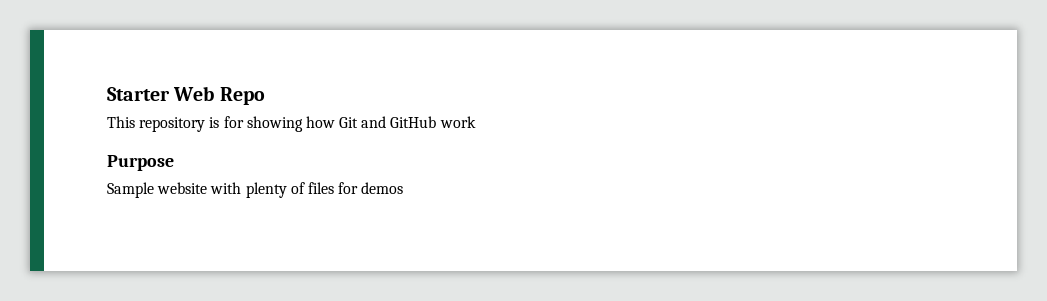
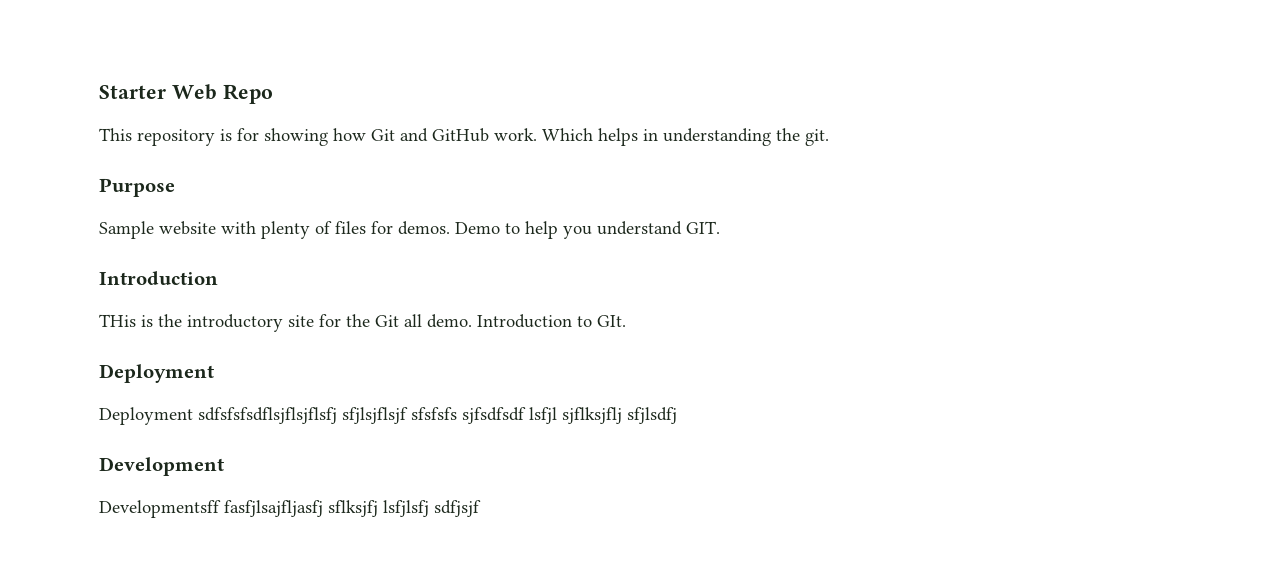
[439,116,476,128] work -> [494,128,829,146] work. Which helps in understanding the git.
[361,182,404,194] demos -> [398,221,720,239] [99,271,218,285] [99,314,626,332] [99,364,214,383] [99,407,677,425] [99,457,224,476] [99,500,481,518] demos. Demo to help you understand GIT. // Introduction // THis is the introductory site for the Git all demo. Introduction to GIt. // Deployment // Deployment sdfsfsfsdflsjflsjflsfj sfjlsjflsjf sfsfsfs sjfsdfsdf lsfjl sjflksjflj sfjlsdfj // Development // Developmentsff fasfjlsajfljasfj sflksjfj lsfjlsfj sdfjsjf

